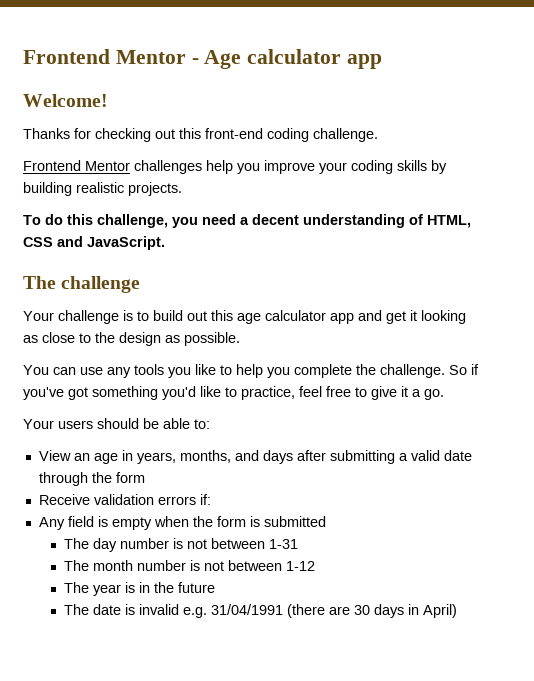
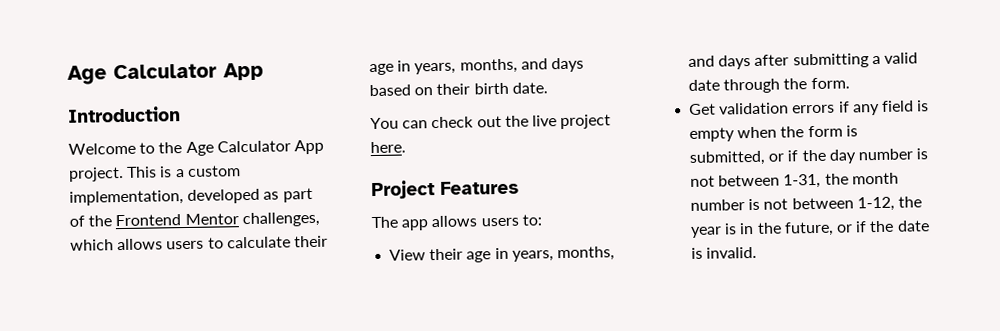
[23,49,383,69] [23,94,108,107] [23,128,378,142] [23,160,447,174] [23,182,182,196] [23,214,471,228] [23,236,165,250] [23,276,141,293] [23,310,466,324] [23,332,240,346] [23,364,479,378] [23,386,444,400] [23,418,190,429] Frontend Mentor - Age calculator app // Welcome! // Thanks for checking out this front-end coding challenge. // Frontend Mentor challenges help you improve your coding skills by building realistic projects. // To do this challenge, you need a decent understanding of HTML, CSS and JavaScript. // The challenge // Your challenge is to build out this age calculator app and get it looking as close to the design as possible. // You can use any tools you like to help you complete the challenge. So if you've got something you'd like to practice, feel free to give it a go. // Your users should be able -> [67,62,264,85] [68,106,181,123] [68,139,324,156] [68,165,241,182] [69,187,313,206] [69,211,320,228] [70,235,328,251] [369,57,584,76] [369,82,548,97] [370,114,612,130] [370,141,406,154] [371,180,519,200] [371,215,519,231] Age Calculator App // Introduction // Welcome to the Age Calculator App project. This is a custom implementation, developed as part of the Frontend Mentor challenges, which allows users to calculate their age in years, months, and days based on their birth date. // You can check out the live project here. // Project Features // The app allows users
[73,453,90,461] an -> [429,248,464,261] their
[115,472,145,483] [38,494,211,505] [38,517,65,530] form // Receive validation errors if: // Any -> [810,77,850,90] [689,101,880,116] form. // Get validation errors if any
[263,516,326,527] [63,538,89,549] submitted // The -> [689,149,826,166] submitted, or if the
[268,539,298,549] [63,560,89,571] 1-31 // The -> [783,173,849,189] 1-31, the
[285,561,315,571] [63,582,89,593] 1-12 // The -> [856,196,922,212] 1-12, the
[177,582,215,593] [63,604,457,618] future // The date is invalid e.g. 31/04/1991 (there are 30 days in April) -> [783,220,930,237] [691,246,758,259] future, or if the date is invalid.

